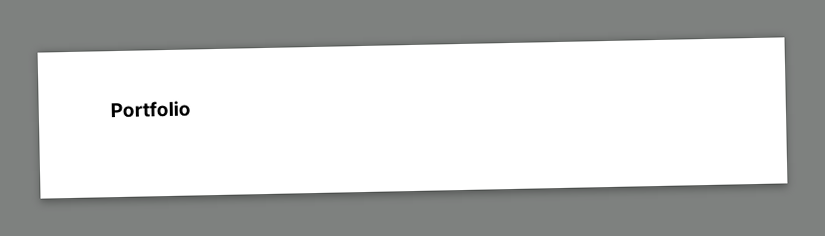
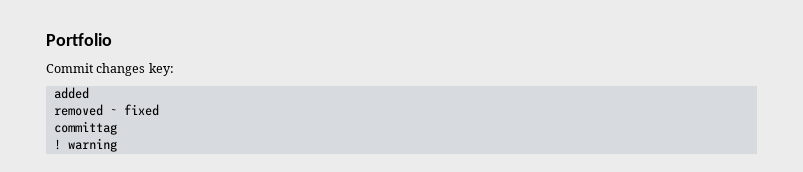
(191, 109) none -> [46,63,174,76] [53,87,89,99] [53,104,159,116] [53,121,117,135] [53,138,117,152] // Commit changes key: // added // removed ~ fixed // committag // ! warning

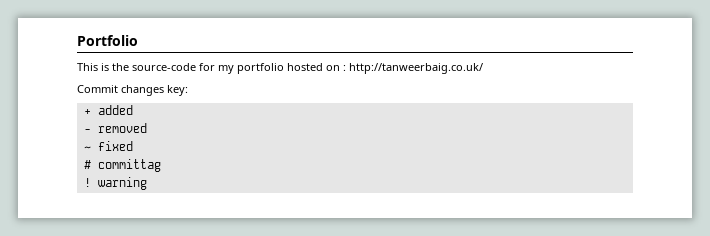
(112, 39) none -> [77,63,483,74] // This is the source-code for my portfolio hosted on : http://tanweerbaig.co.uk/
(174, 69) none -> [83,109,91,115] +
(89, 93) none -> [83,129,91,133] -
(103, 110) none -> (147, 128) //
(159, 110) none -> [83,160,91,169] #

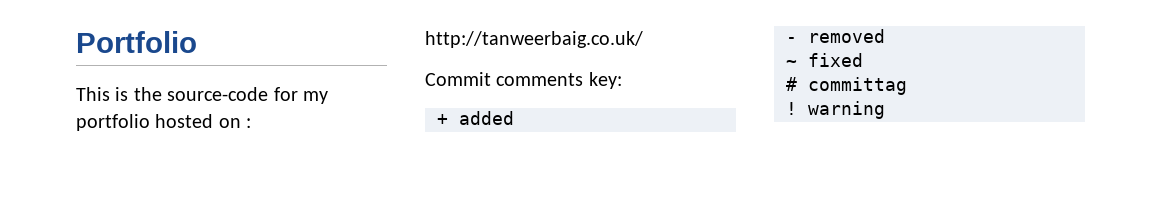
[121,85,164,96] changes -> [496,73,584,86] comments

